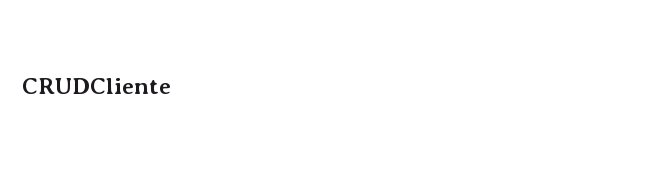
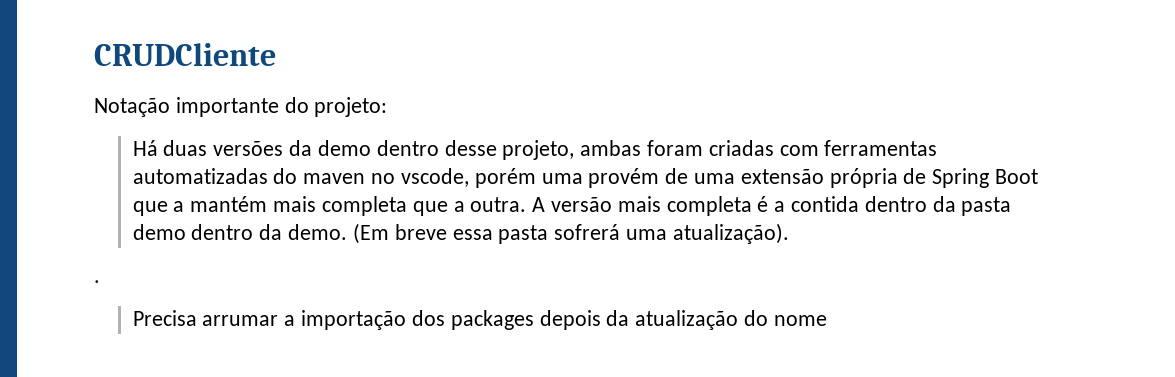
(171, 86) none -> [94,97,388,117] [132,140,938,160] [132,168,1038,188] [132,196,1012,216] [132,223,789,244] [94,280,100,283] [132,310,827,330] // Notação importante do projeto: // Há duas versões da demo dentro desse projeto, ambas foram criadas com ferramentas automatizadas do maven no vscode, porém uma provém de uma extensão própria de Spring Boot que a mantém mais completa que a outra. A versão mais completa é a contida dentro da pasta demo dentro da demo. (Em breve essa pasta sofrerá uma atualização). // . // Precisa arrumar a importação dos packages depois da atualização do nome

